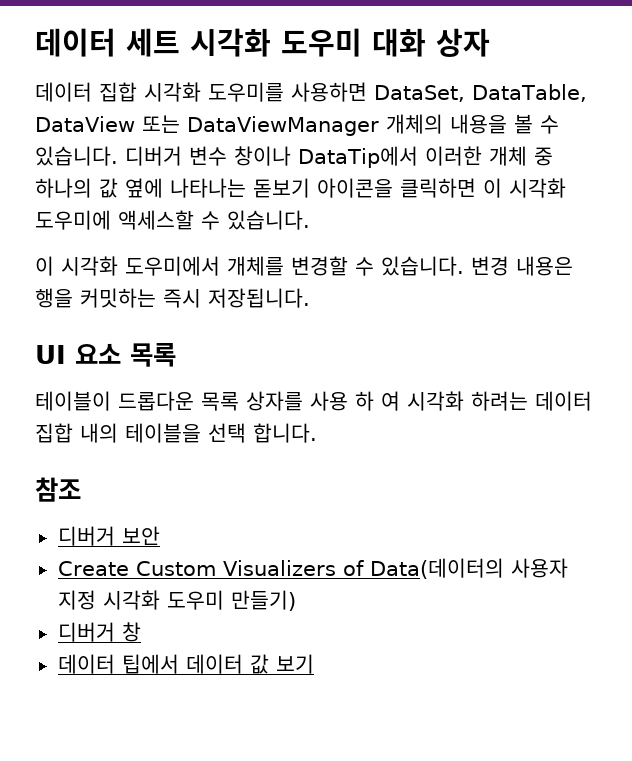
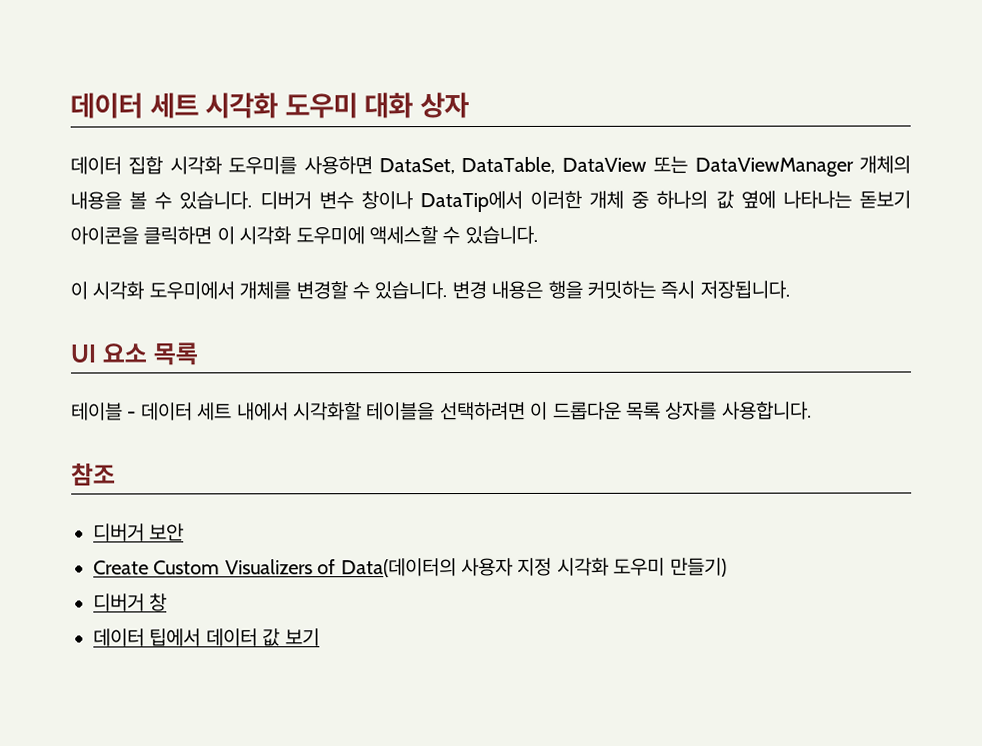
[35,391,592,411] [35,423,317,443] 테이블이 드롭다운 목록 상자를 사용 하 여 시각화 하려는 데이터 집합 내의 테이블을 선택 합니다. -> [71,401,812,421] 테이블 - 데이터 세트 내에서 시각화할 테이블을 선택하려면 이 드롭다운 목록 상자를 사용합니다.

